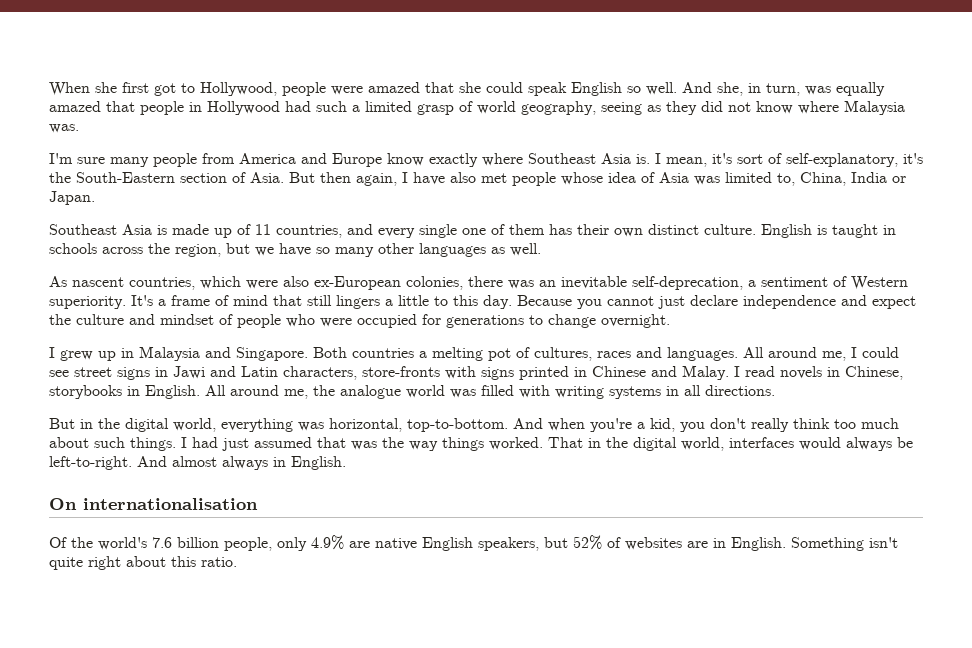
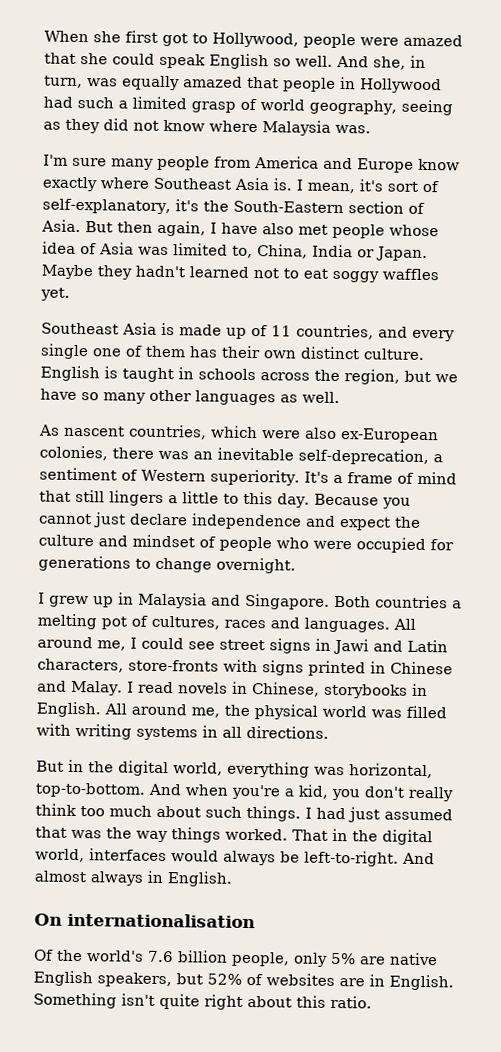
(95, 198) none -> [41,264,439,283] [40,287,70,301] Maybe they hadn't learned not to eat soggy waffles yet.
[340,385,401,399] analogue -> [254,704,318,720] physical
[311,535,344,550] 4.9% -> [330,952,356,965] 5%

